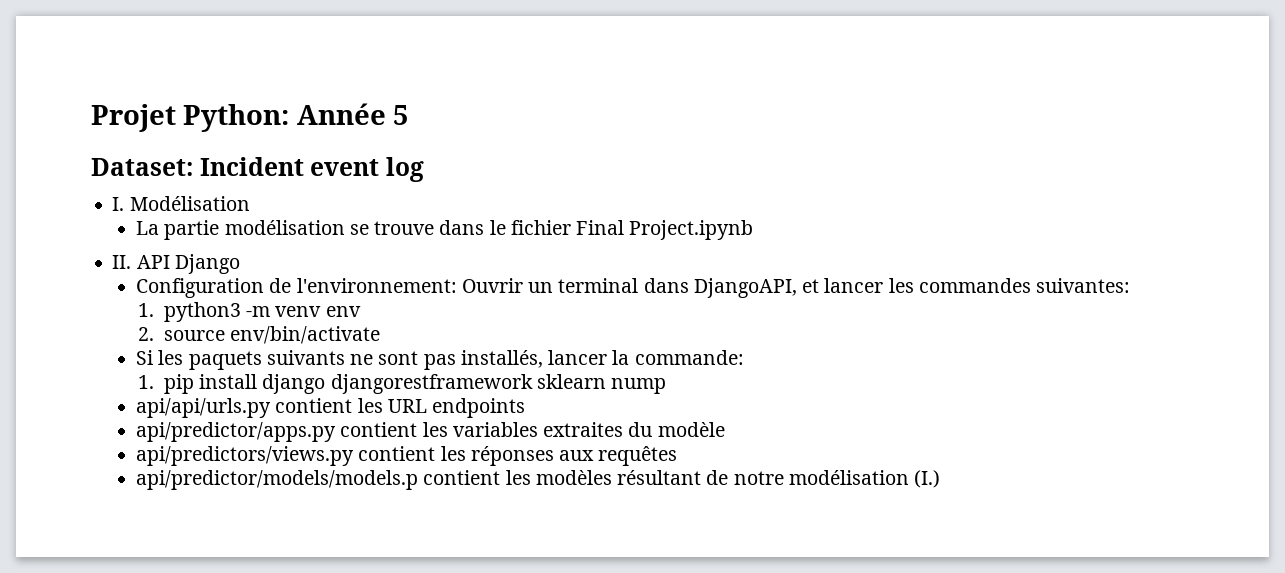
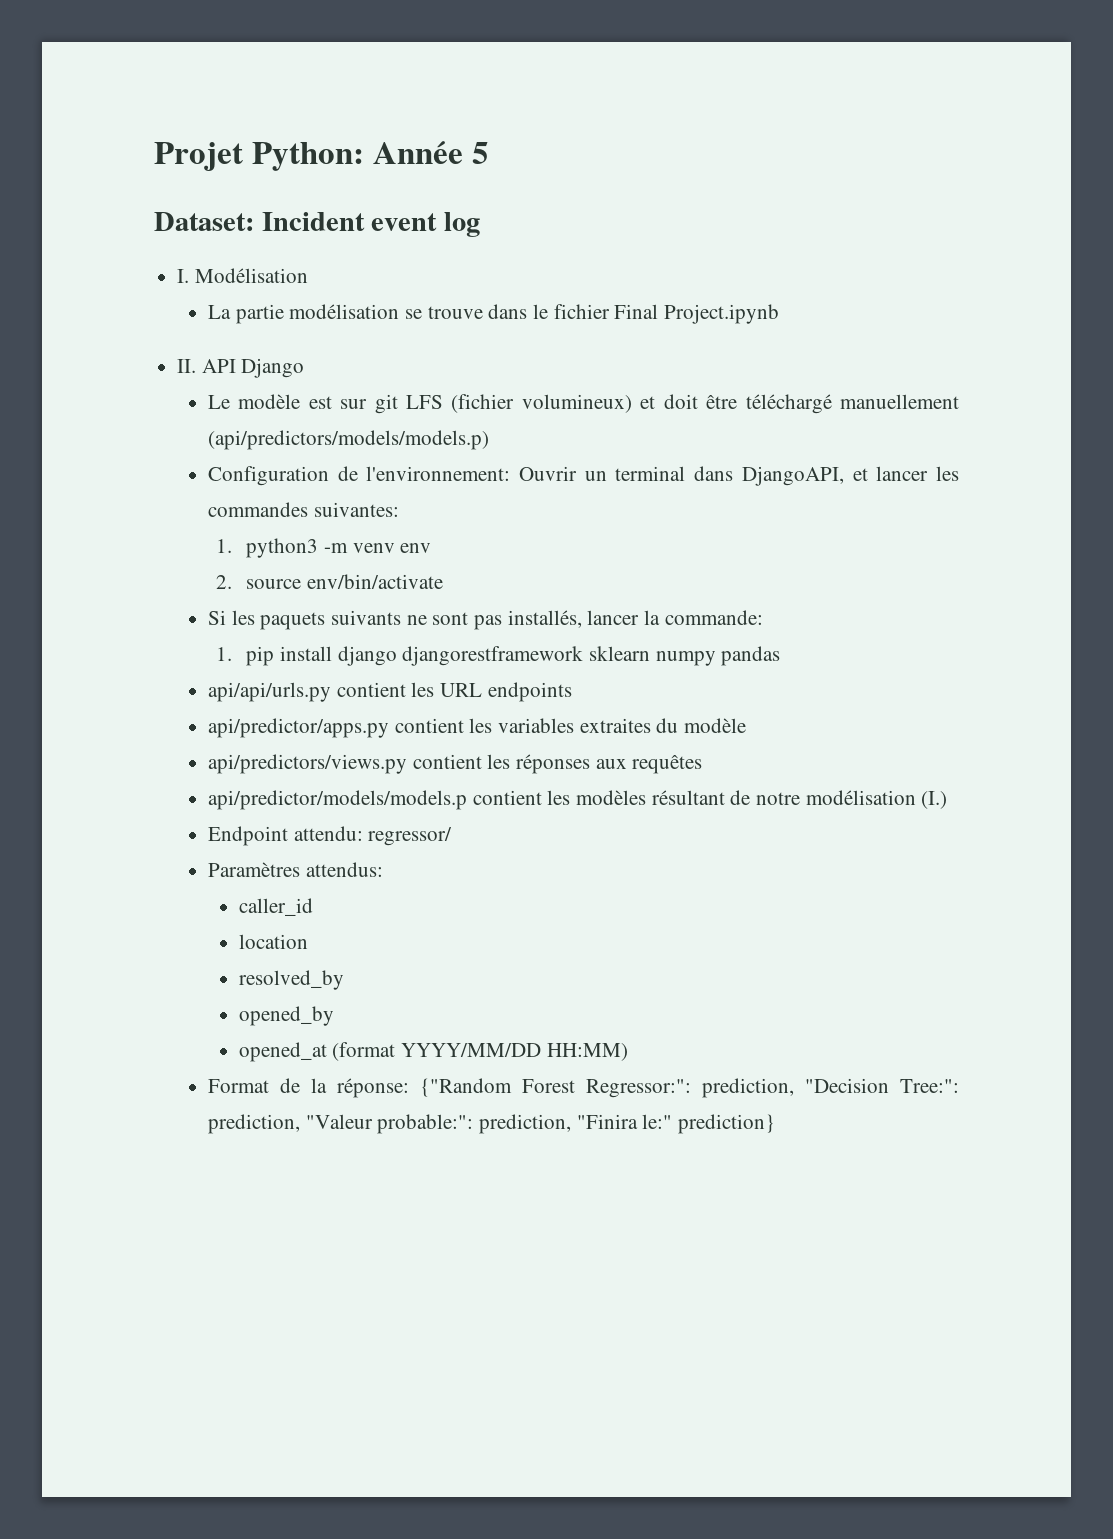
(240, 264) none -> [207,394,959,414] [207,430,489,450] // Le modèle est sur git LFS (fichier volumineux) et doit être téléchargé manuellement (api/predictors/models/models.p)
[611,378,667,394] nump -> [655,646,781,666] numpy pandas
(941, 479) none -> [207,826,453,846] [207,862,383,877] [238,898,313,916] [238,934,308,949] [238,970,344,990] [238,1006,334,1026] [238,1042,628,1062] [207,1078,960,1098] [207,1114,775,1134] // Endpoint attendu: regressor/ // Paramètres attendus: // caller_id // location // resolved_by // opened_by // opened_at (format YYYY/MM/DD HH:MM) // Format de la réponse: {"Random Forest Regressor:": prediction, "Decision Tree:": prediction, "Valeur probable:": prediction, "Finira le:" prediction}

